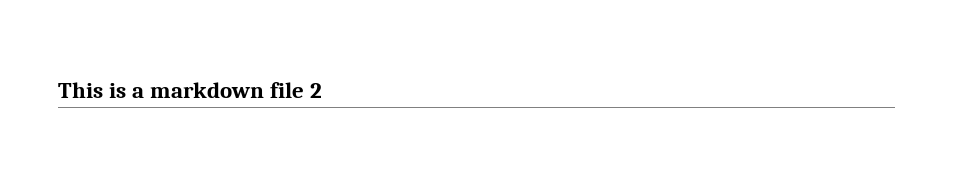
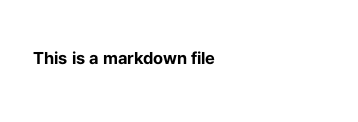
[310,83,323,98] 2 -> (216, 58) none

